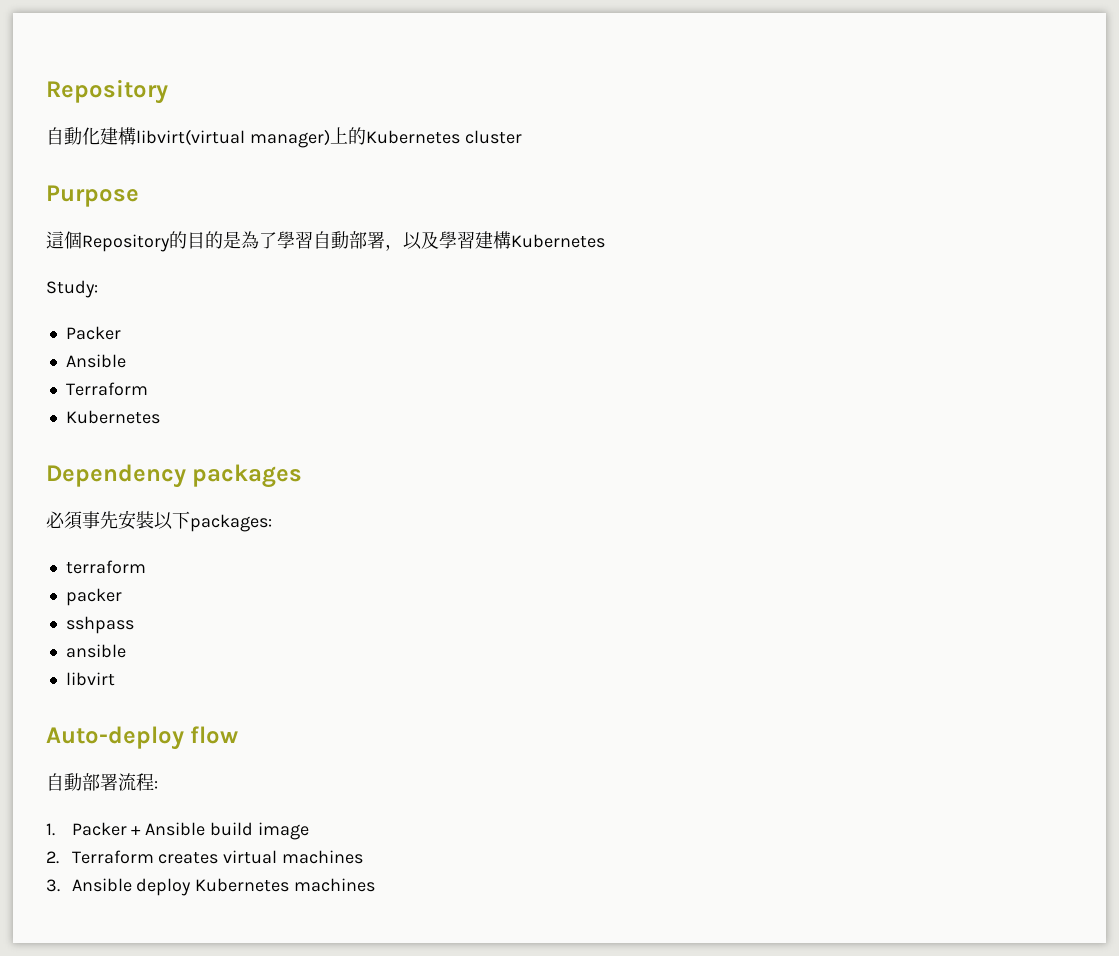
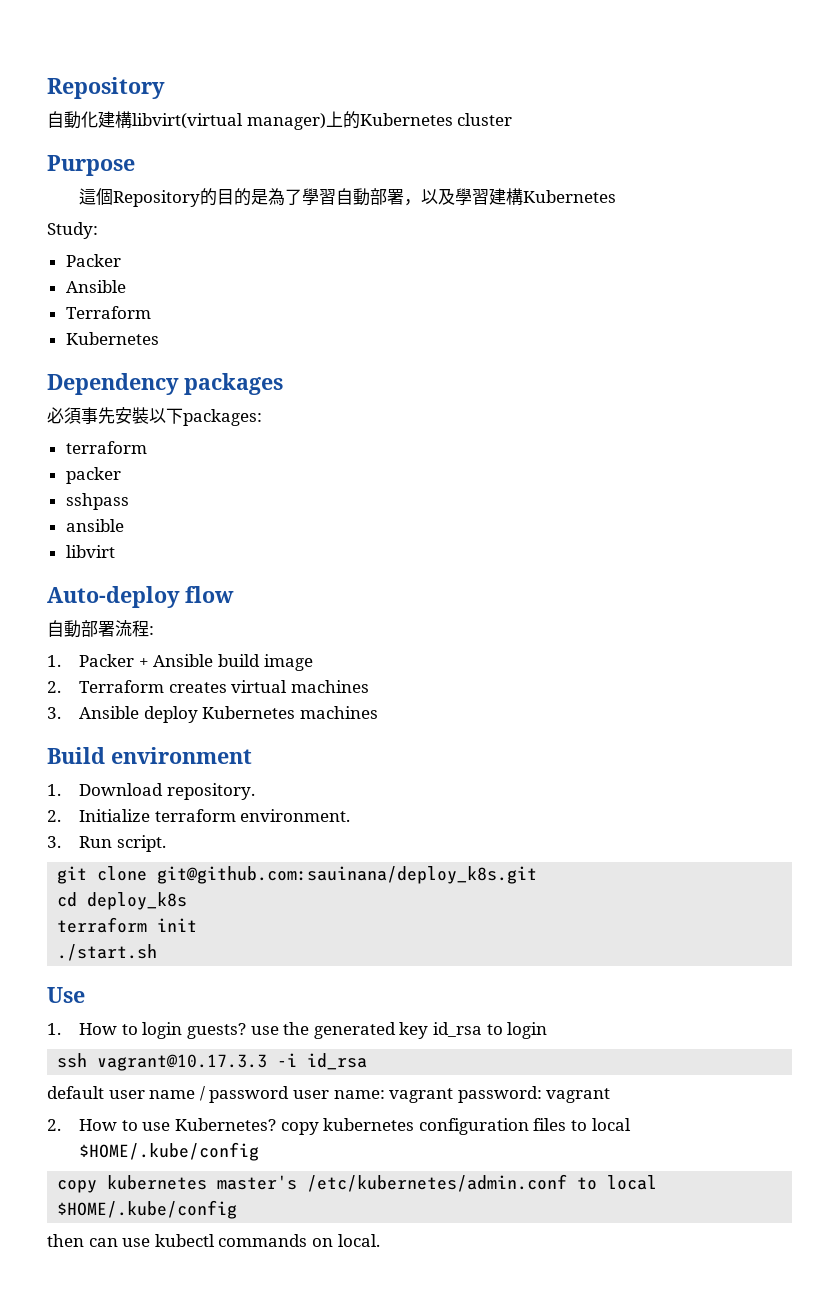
(376, 885) none -> [47,747,252,764] [47,783,255,800] [47,809,351,822] [47,835,166,852] [57,866,538,884] [57,892,188,910] [57,917,198,933] [57,944,158,961] [47,987,85,1003] [47,1022,548,1039] [57,1053,368,1071] [47,1086,611,1103] [47,1118,631,1135] [79,1142,260,1161] [57,1174,658,1193] [57,1200,238,1219] [47,1234,380,1247] // Build environment // 1. Download repository. // 2. Initialize terraform environment. // 3. Run script. // git clone git@github.com:sauinana/deploy_k8s.git // cd deploy_k8s // terraform init // ./start.sh // Use // 1. How to login guests? use the generated key id_rsa to login // ssh vagrant@10.17.3.3 -i id_rsa // default user name / password user name: vagrant password: vagrant // 2. How to use Kubernetes? copy kubernetes configuration files to local $HOME/.kube/config // copy kubernetes master's /etc/kubernetes/admin.conf to local $HOME/.kube/config // then can use kubectl commands on local.

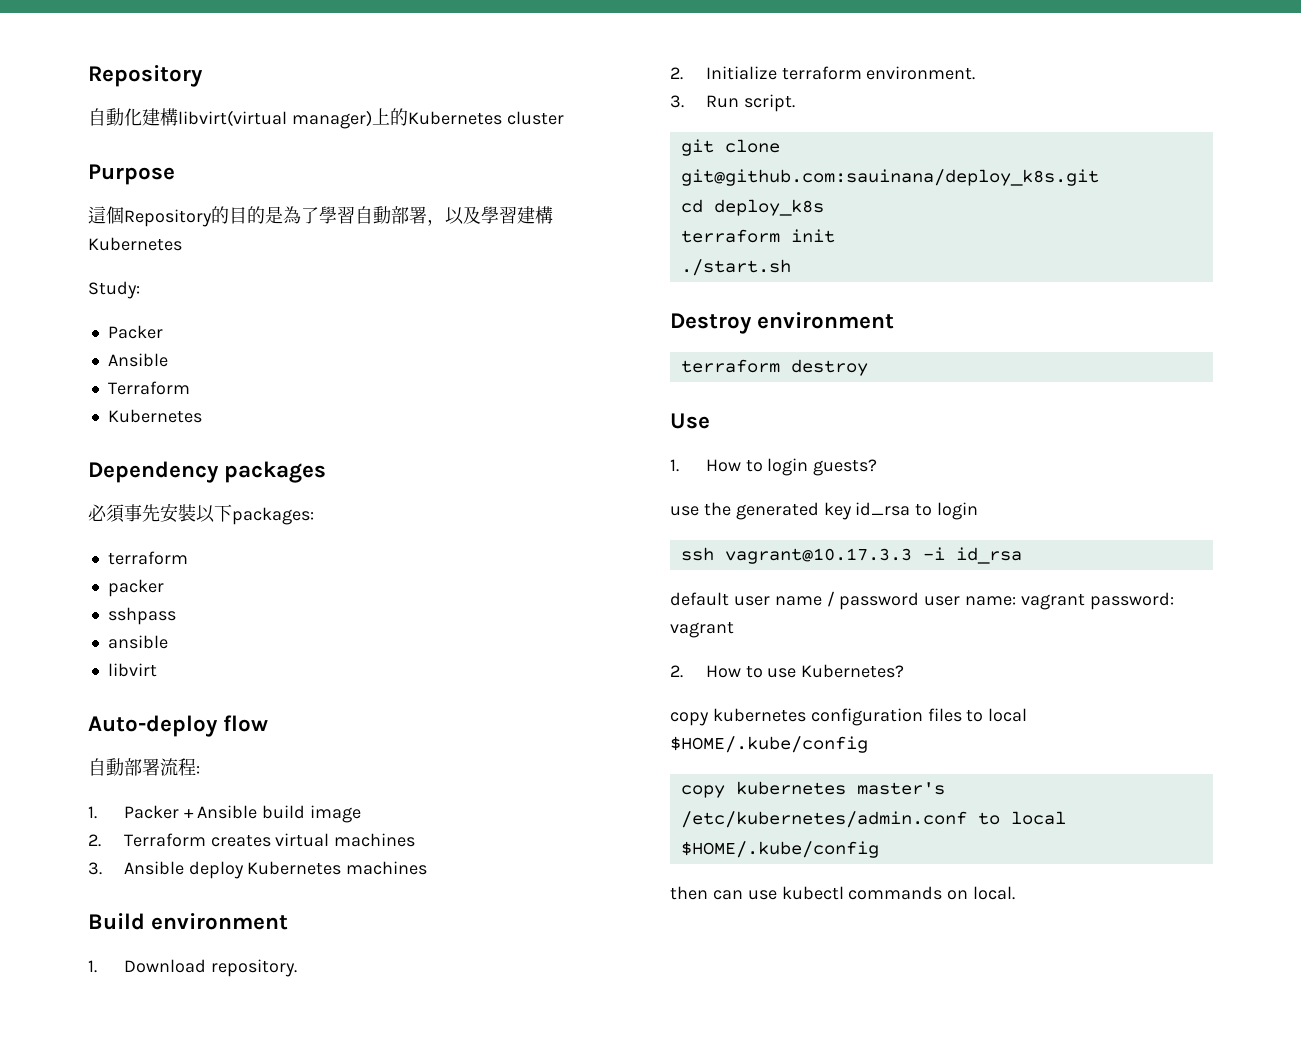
(158, 952) none -> [670,312,895,334] [680,359,868,376] // Destroy environment // terraform destroy
(247, 1031) none -> (878, 467) //
(277, 1124) none -> (905, 671) //

